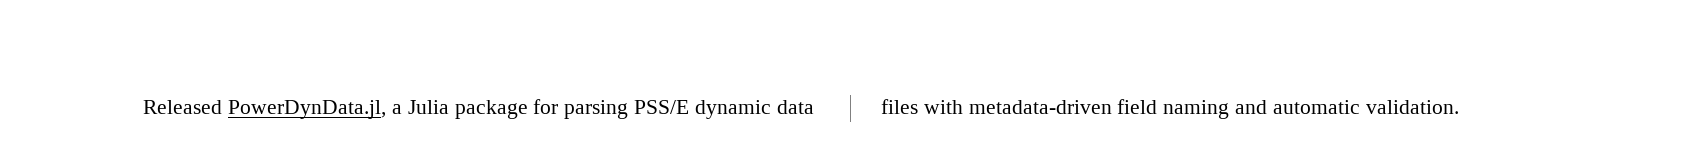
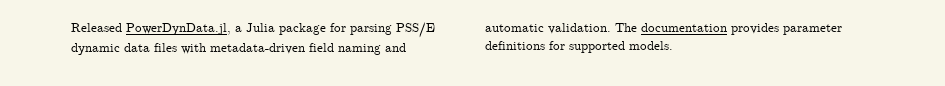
(1459, 107) none -> [615,23,842,35] [485,41,673,53] The documentation provides parameter definitions for supported models.

